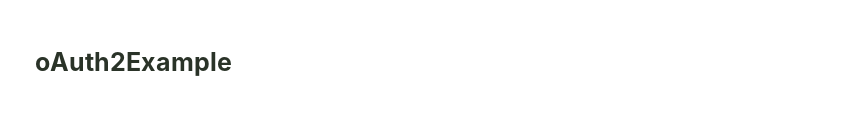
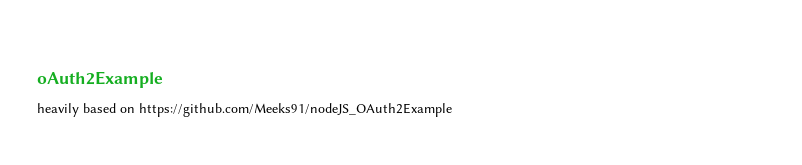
(232, 64) none -> [37,103,452,117] // heavily based on https://github.com/Meeks91/nodeJS_OAuth2Example

